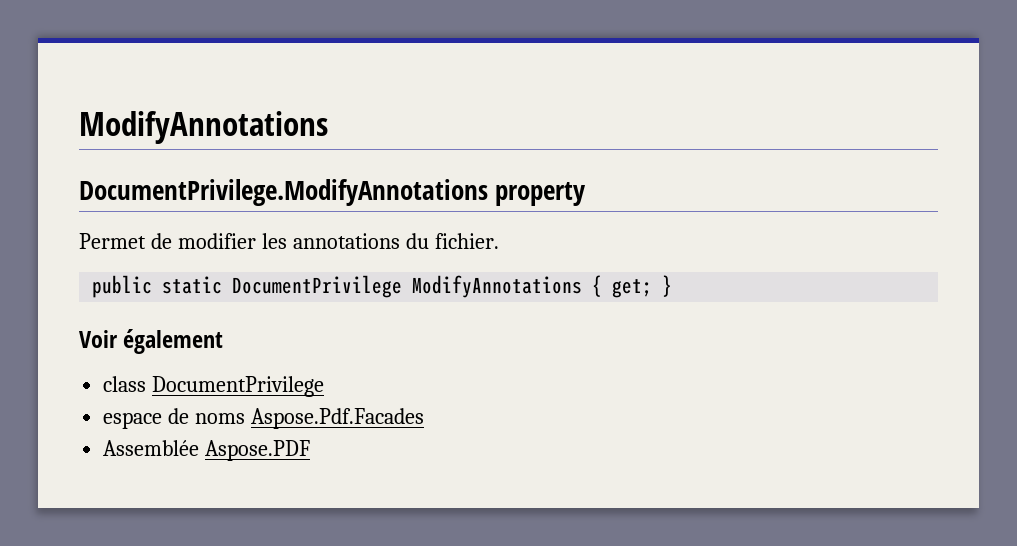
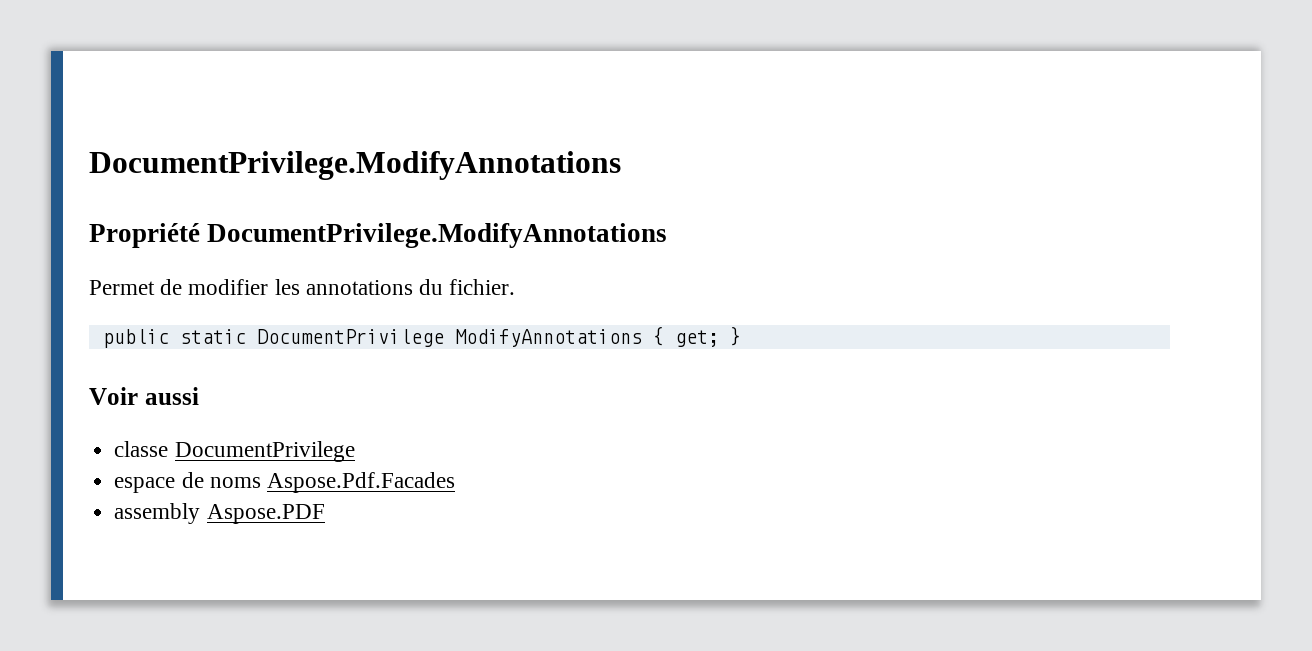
[79,111,328,144] [79,179,587,206] ModifyAnnotations // DocumentPrivilege.ModifyAnnotations property -> [89,151,621,180] [89,223,668,248] DocumentPrivilege.ModifyAnnotations // Propriété DocumentPrivilege.ModifyAnnotations
[123,329,224,354] [103,376,147,392] également // class -> [144,387,199,405] [114,441,169,457] aussi // classe
[103,440,200,456] Assemblée -> [114,503,201,524] assembly

